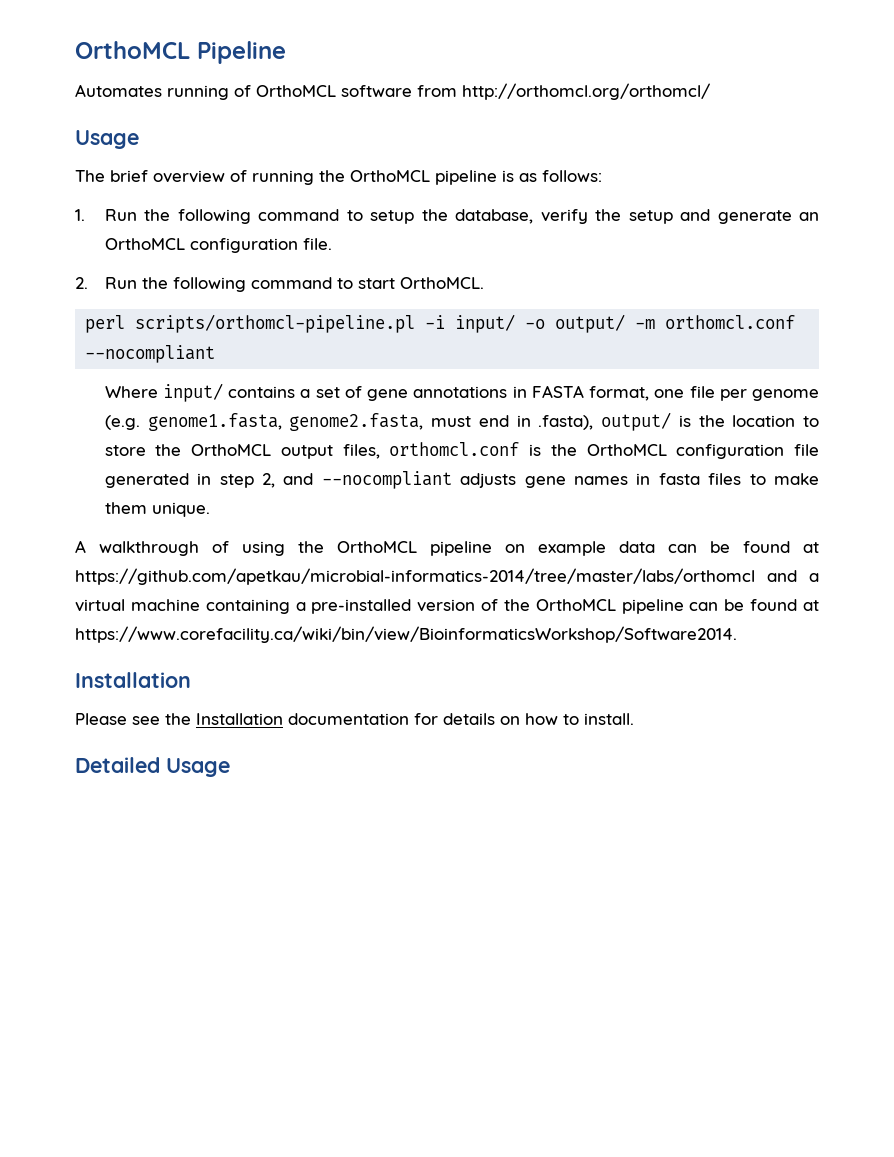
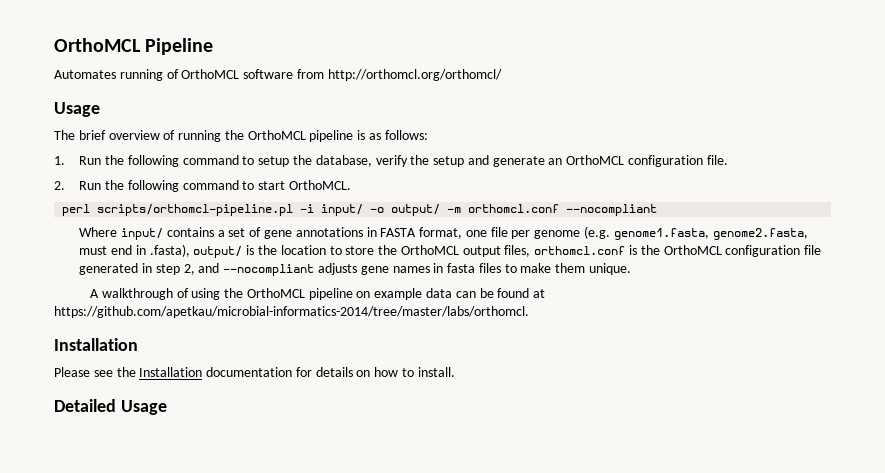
[75,568,819,585] [75,599,819,614] [75,626,737,643] https://github.com/apetkau/microbial-informatics-2014/tree/master/labs/orthomcl and a virtual machine containing a pre-installed version of the OrthoMCL pipeline can be found at https://www.corefacility.ca/wiki/bin/view/BioinformaticsWorkshop/Software2014. -> [54,306,529,318] https://github.com/apetkau/microbial-informatics-2014/tree/master/labs/orthomcl.

